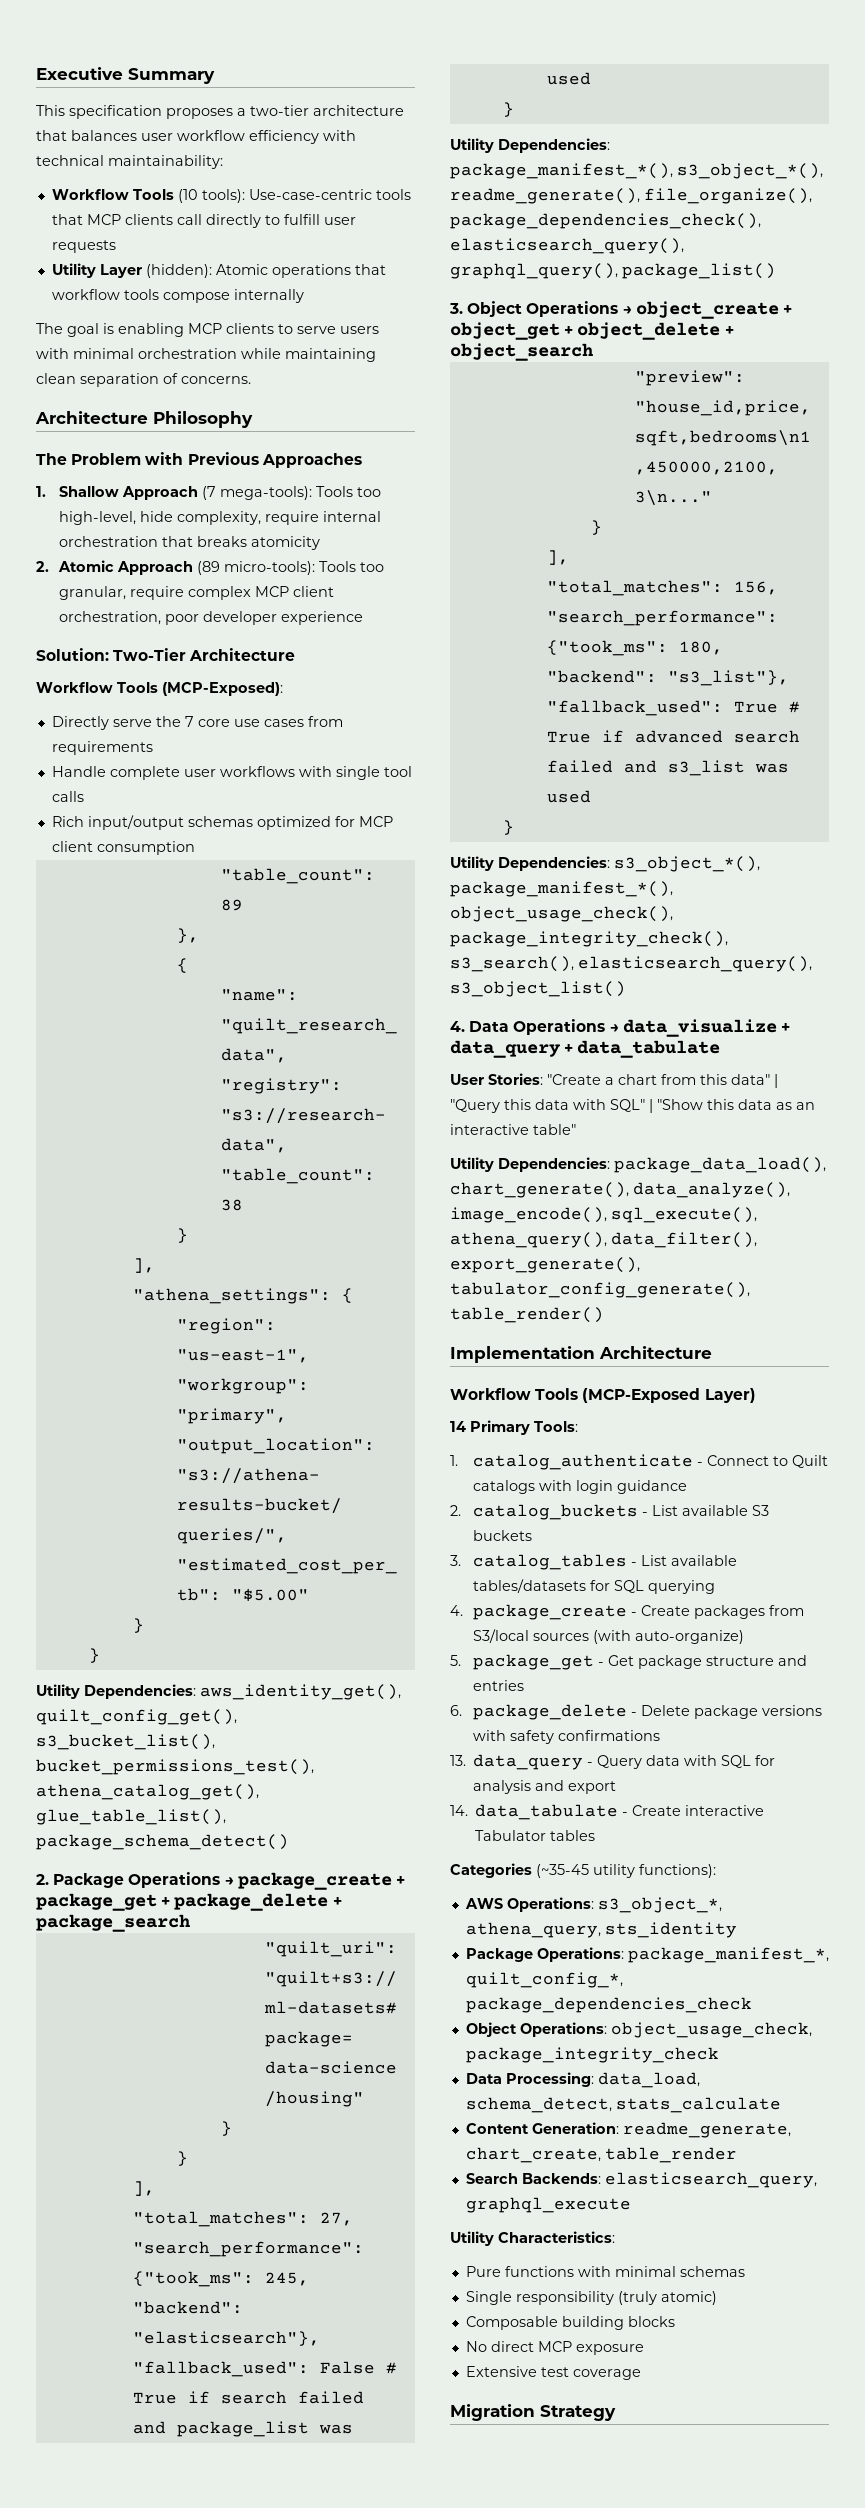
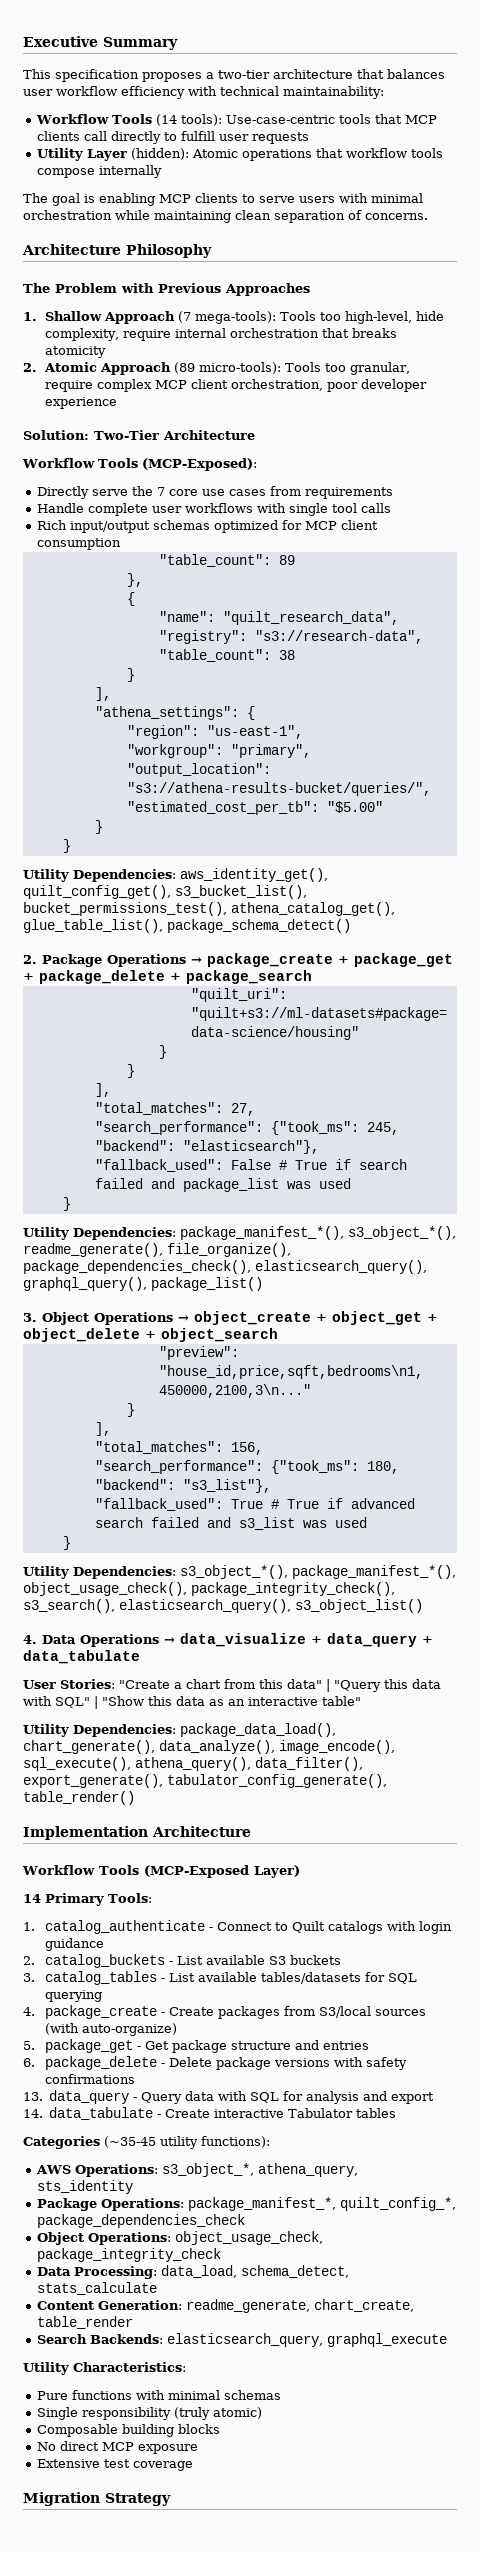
[177,189,198,203] (10 -> [155,114,177,126] (14

